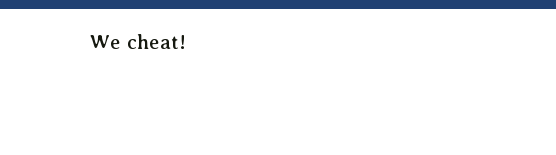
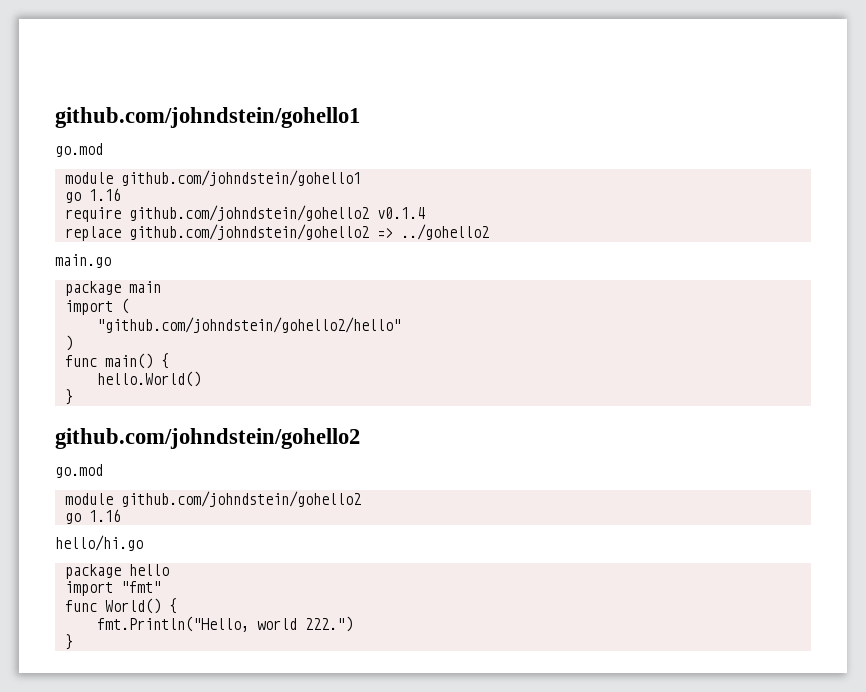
[90,34,186,49] We cheat! -> [55,107,360,128] [55,143,103,157] [65,170,362,186] [65,188,122,203] [65,205,426,222] [65,224,490,241] [55,254,111,268] [65,281,162,296] [65,298,130,315] [97,317,402,333] [65,335,74,351] [65,353,170,369] [97,371,202,387] [65,389,74,405] [55,428,360,449] [55,464,103,478] [65,491,362,507] [65,509,122,524] [55,535,143,551] [65,564,170,579] [65,581,162,596] [65,598,178,614] [97,616,354,632] [65,634,74,650] github.com/johndstein/gohello1 // go.mod // module github.com/johndstein/gohello1 // go 1.16 // require github.com/johndstein/gohello2 v0.1.4 // replace github.com/johndstein/gohello2 => ../gohello2 // main.go // package main // import ( // "github.com/johndstein/gohello2/hello" // ) // func main() { // hello.World() // } // github.com/johndstein/gohello2 // go.mod // module github.com/johndstein/gohello2 // go 1.16 // hello/hi.go // package hello // import "fmt" // func World() { // fmt.Println("Hello, world 222.") // }

